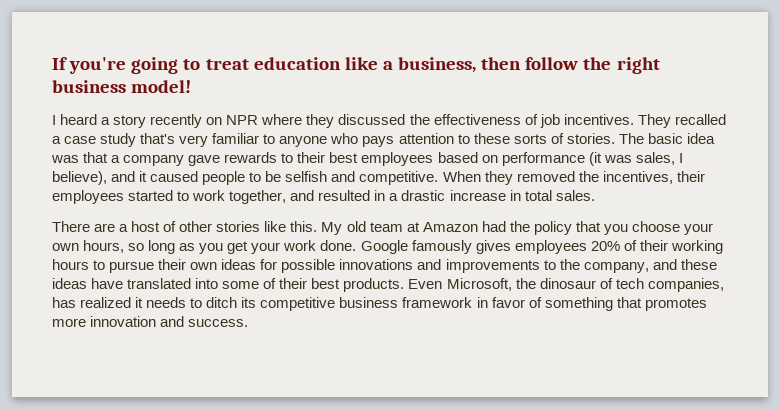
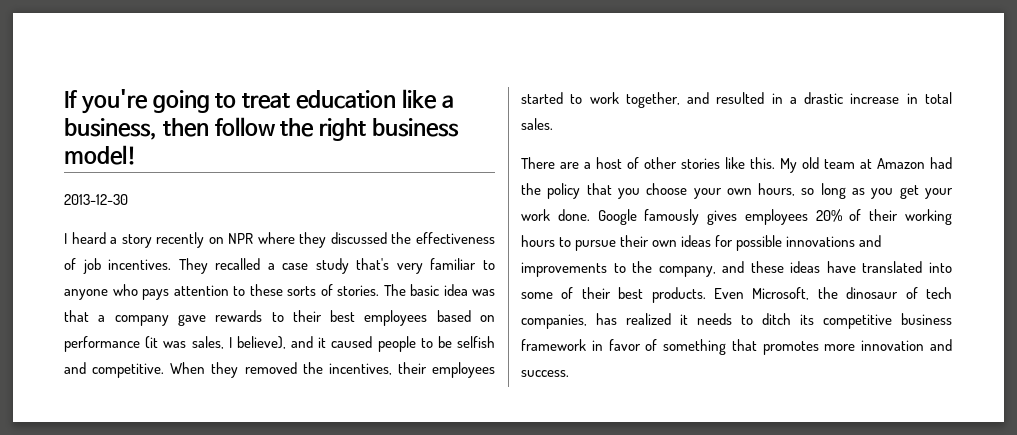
(192, 86) none -> [64,194,128,205] // 2013-12-30

